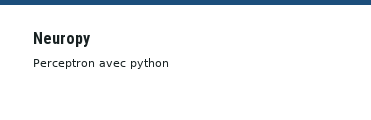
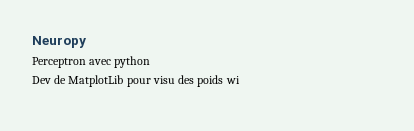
(169, 63) none -> [32,75,240,87] // Dev de MatplotLib pour visu des poids wi

